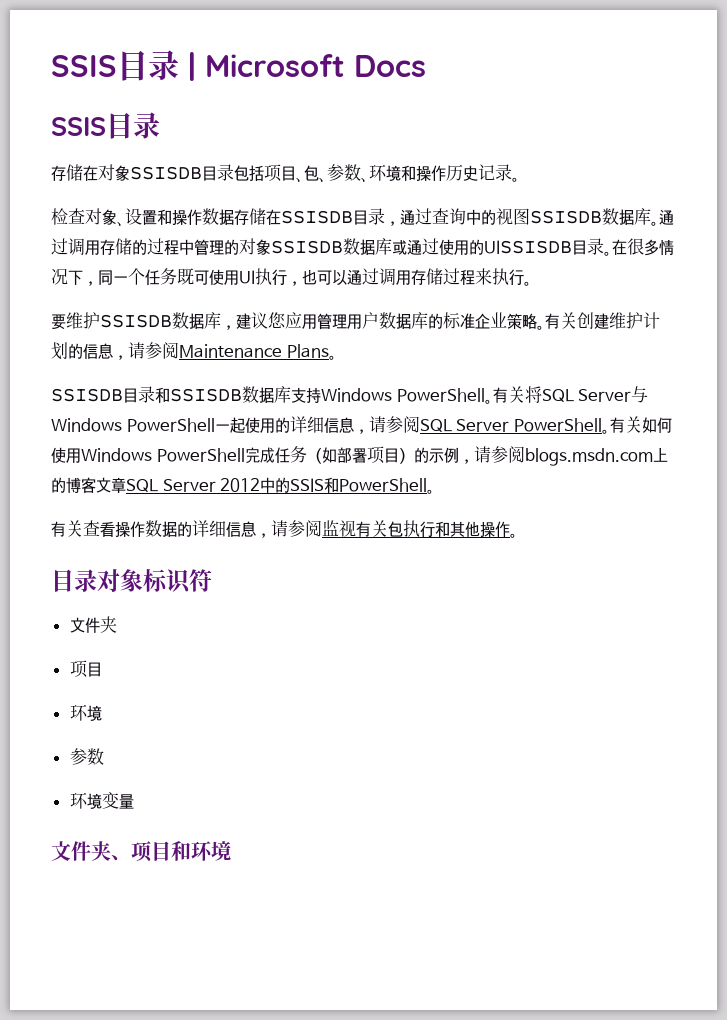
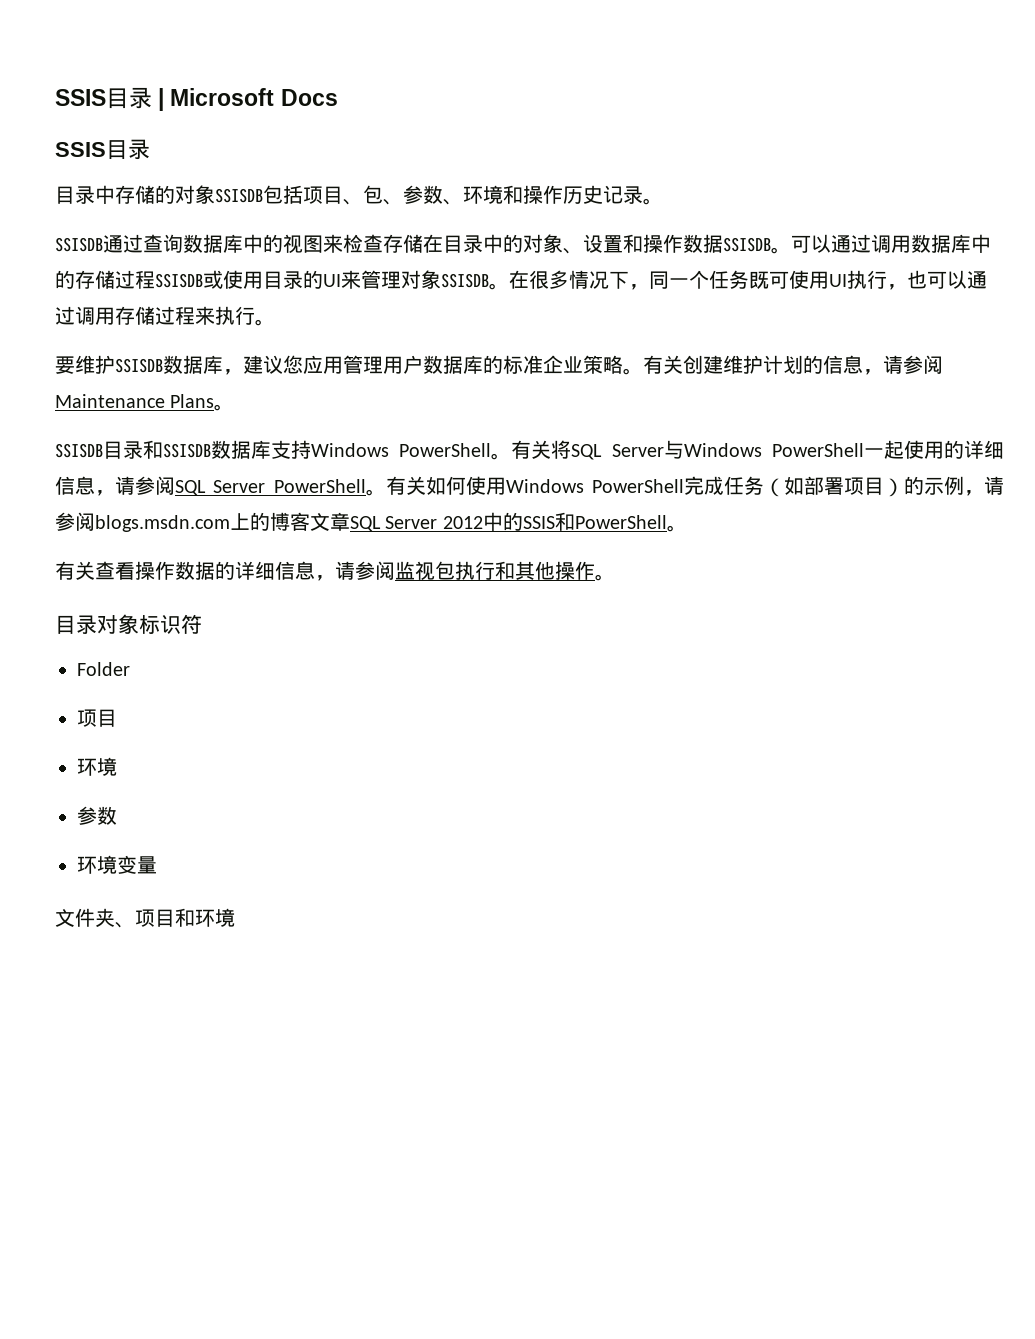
[51,164,234,181] 存储在对象SSISDB目录 -> [55,185,263,204] 目录中存储的对象SSISDB
[51,208,85,225] 检查 -> [55,234,523,254] SSISDB通过查询数据库中的视图来检查存储在目录中的
[234,208,674,226] [51,238,604,256] 存储在SSISDB目录，通过查询中的视图SSISDB数据库。通过调用存储的过程中管理的对象SSISDB数据库或通过使用的UISSISDB目录 -> [723,234,991,254] [55,270,489,289] SSISDB。可以通过调用数据库中的存储过程SSISDB或使用目录的UI来管理对象SSISDB
[356,520,388,537] 有关 -> (435, 571) none
[69,616,117,633] 文件夹 -> [77,662,130,676] Folder

